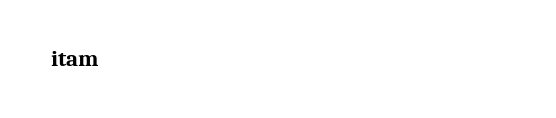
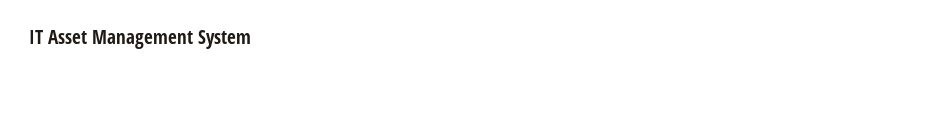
[51,51,99,66] itam -> [29,30,252,49] IT Asset Management System

